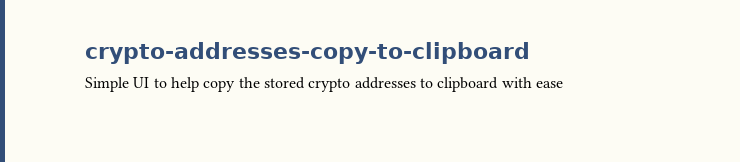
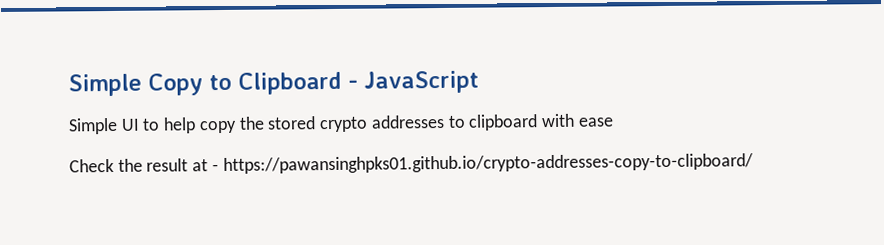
[85,42,530,64] crypto-addresses-copy-to-clipboard -> [68,70,479,97] Simple Copy to Clipboard - JavaScript
(563, 84) none -> [69,153,754,174] // Check the result at - https://pawansinghpks01.github.io/crypto-addresses-copy-to-clipboard/

